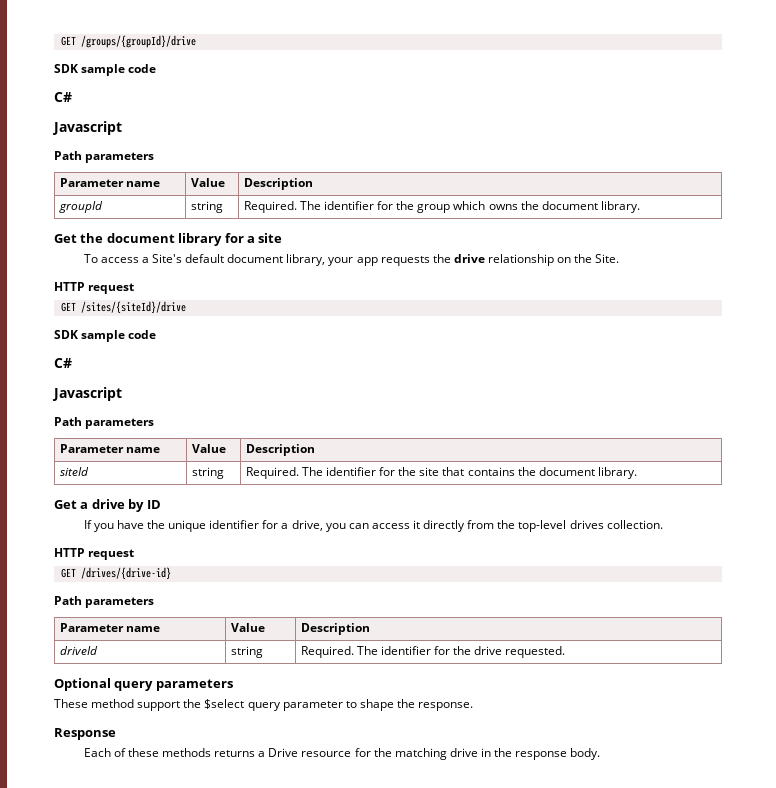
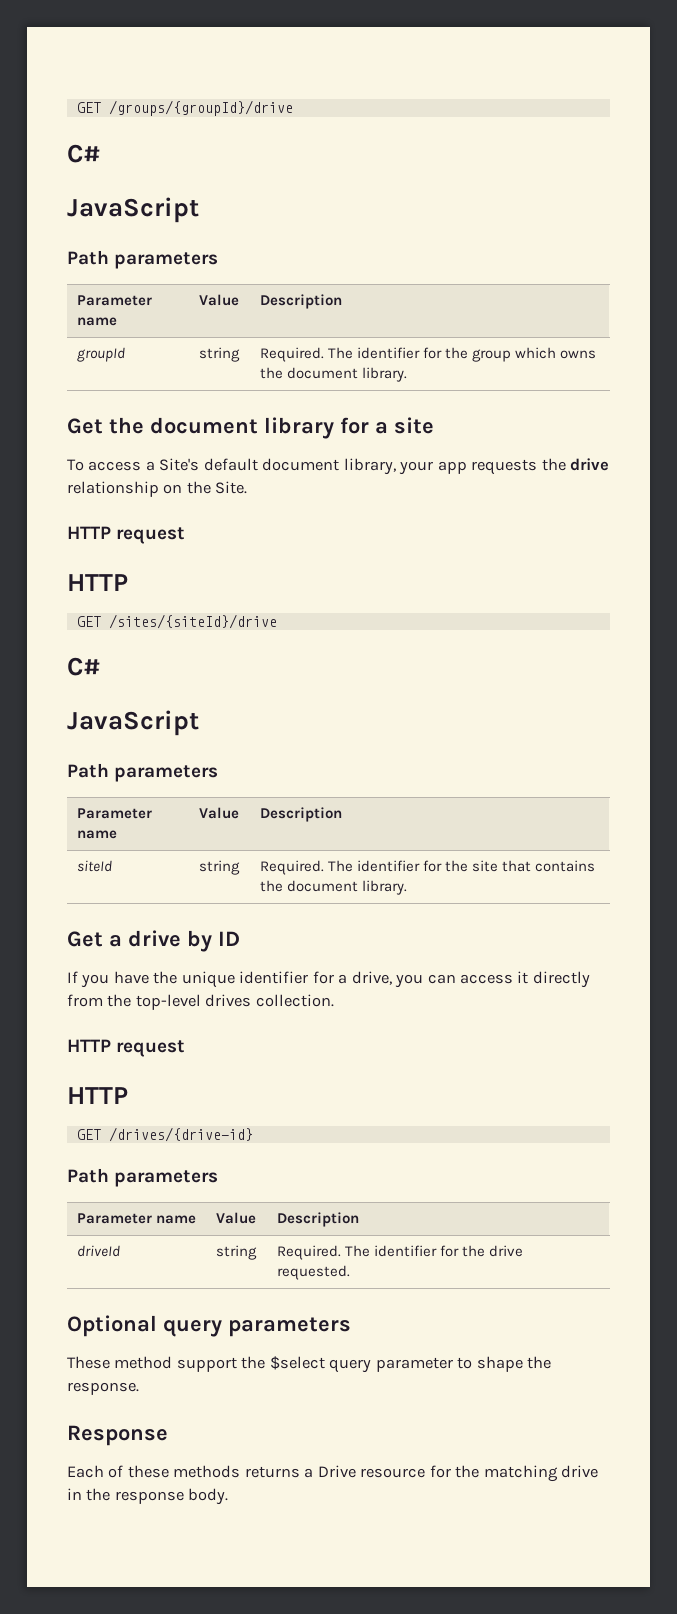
[54,64,157,76] [54,92,72,102] [52,121,122,135] // SDK sample code // C# // Javascript -> [67,144,101,163] [67,197,199,223] // C# // JavaScript
(135, 288) none -> [67,574,128,591] // HTTP
[54,330,157,342] [54,358,72,368] [52,387,122,401] // SDK sample code // C# // Javascript -> [67,657,101,676] [67,710,199,736] // C# // JavaScript
(135, 554) none -> [67,1087,128,1104] // HTTP

